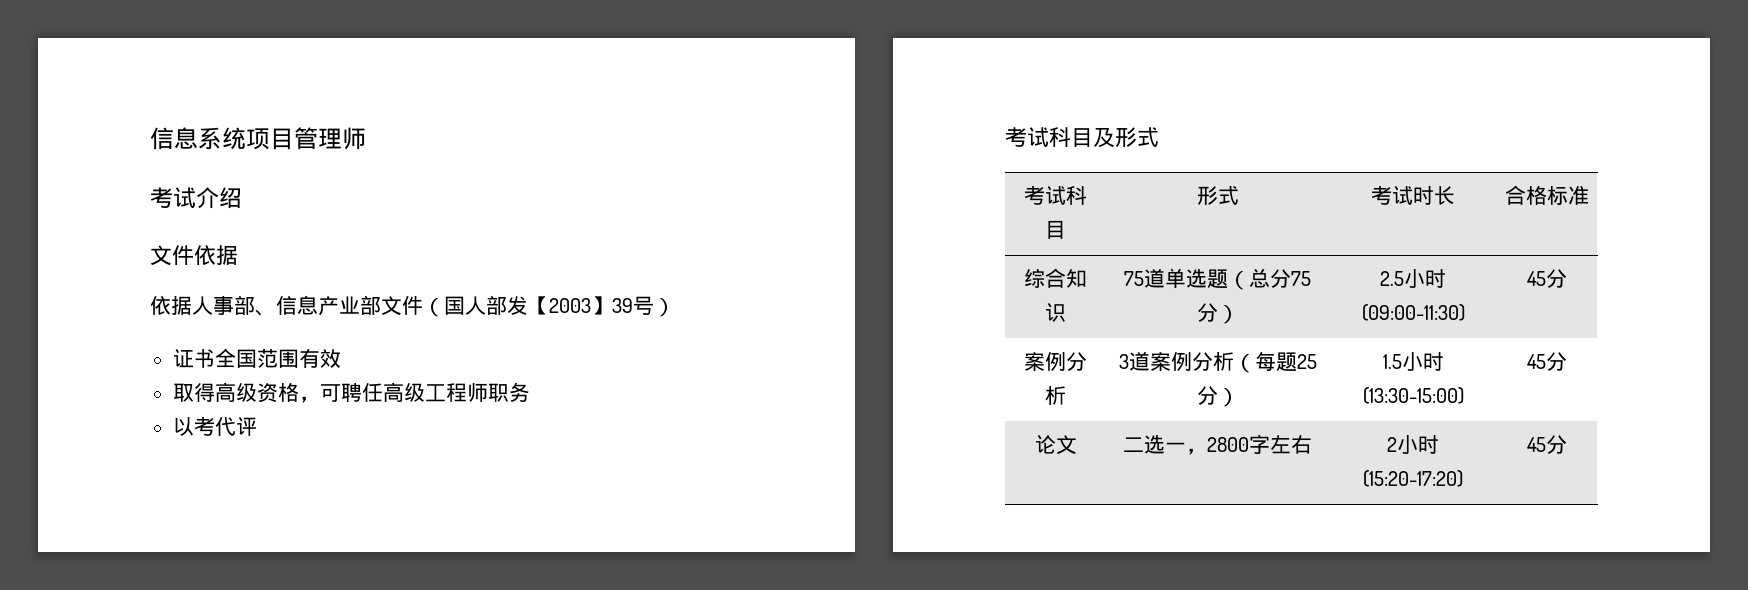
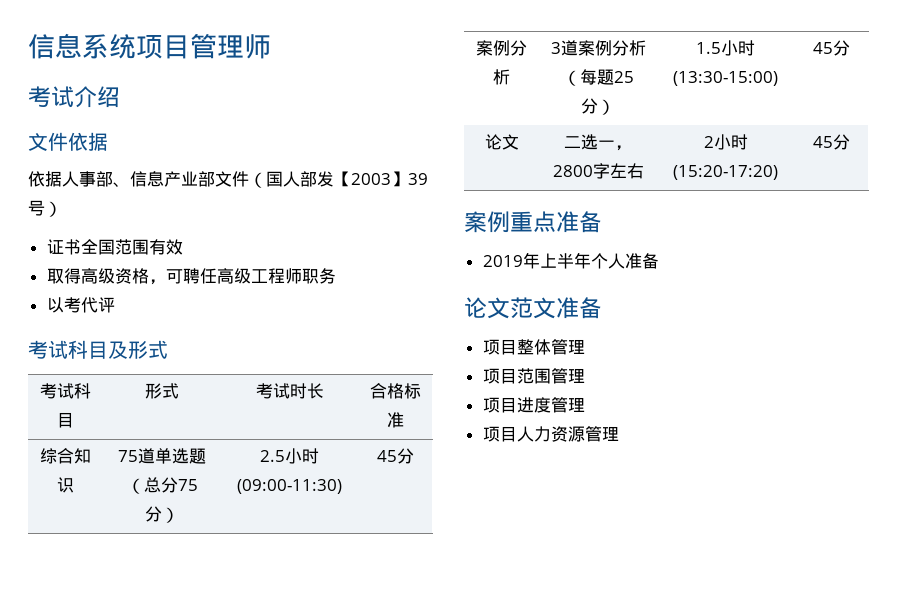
(1567, 444) none -> [464,211,602,233] [482,252,659,269] [464,297,602,319] [482,339,585,355] [482,368,585,384] [482,397,585,413] [482,426,619,442] // 案例重点准备 // 2019年上半年个人准备 // 论文范文准备 // 项目整体管理 // 项目范围管理 // 项目进度管理 // 项目人力资源管理

